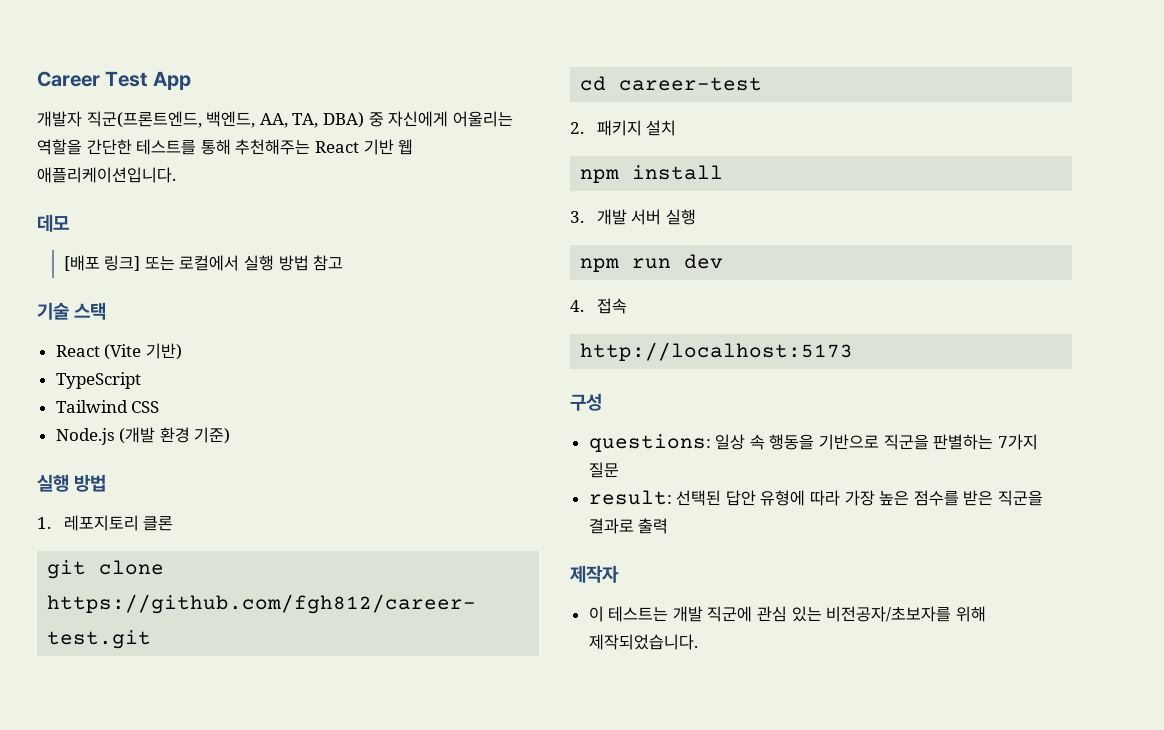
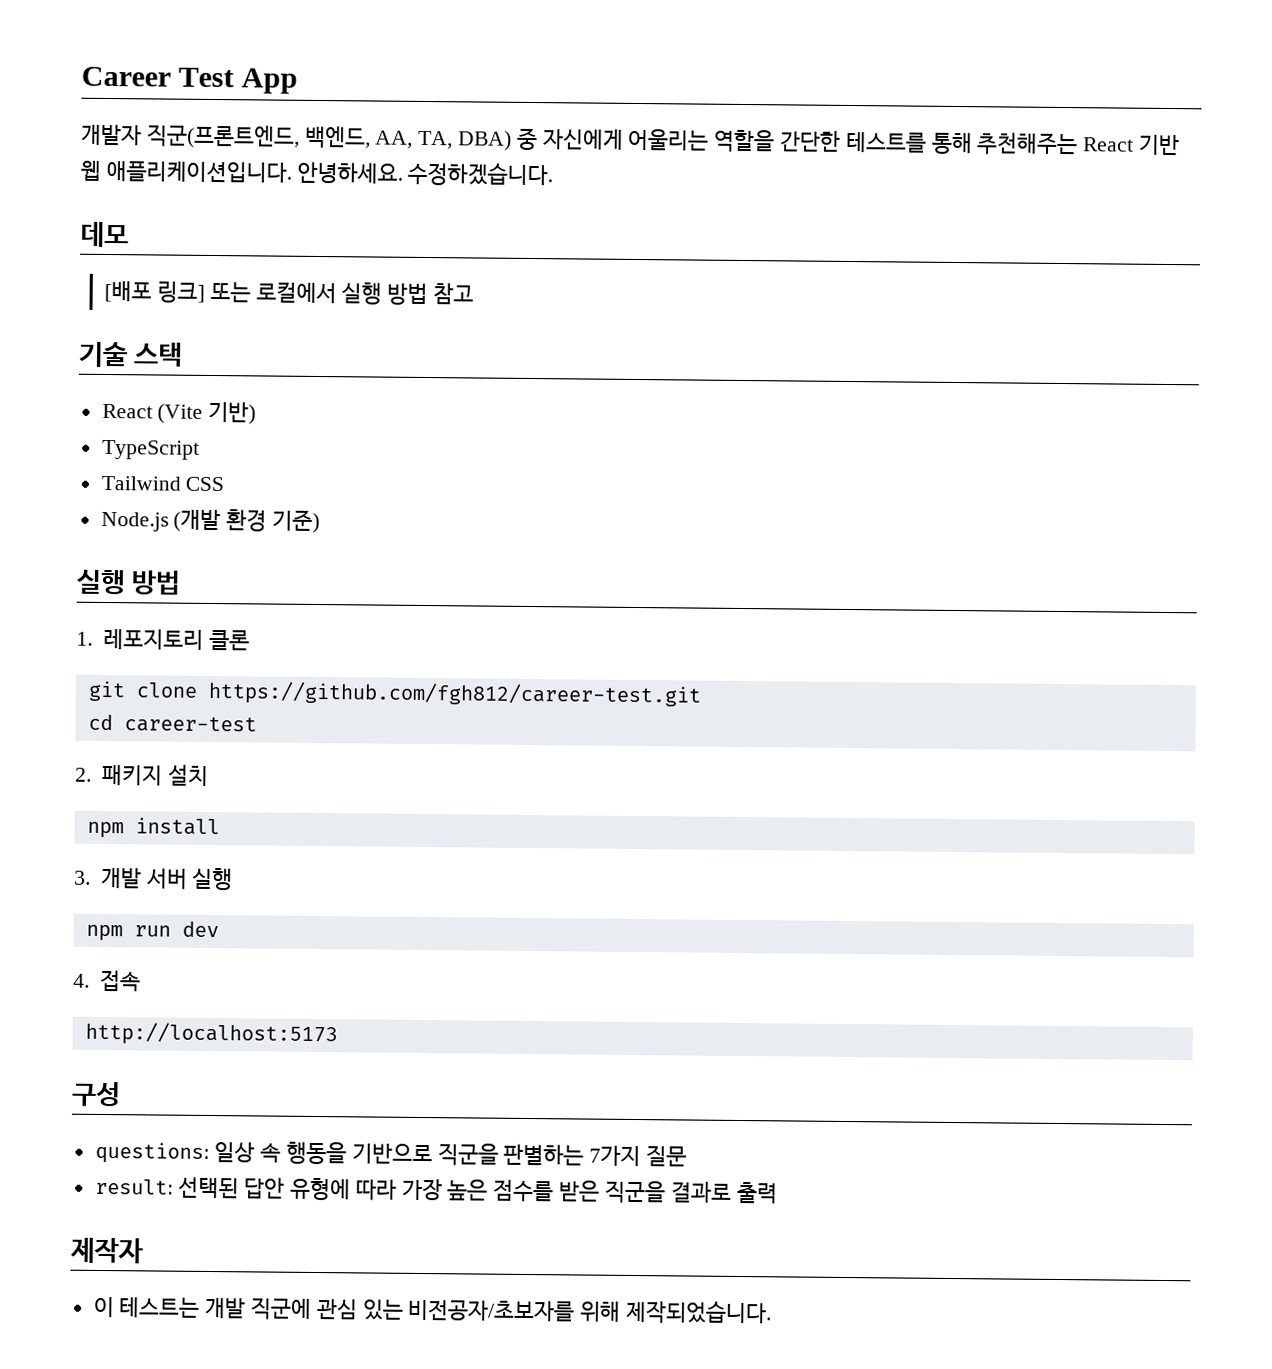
(176, 175) none -> [296,161,554,187] 안녕하세요. 수정하겠습니다.

